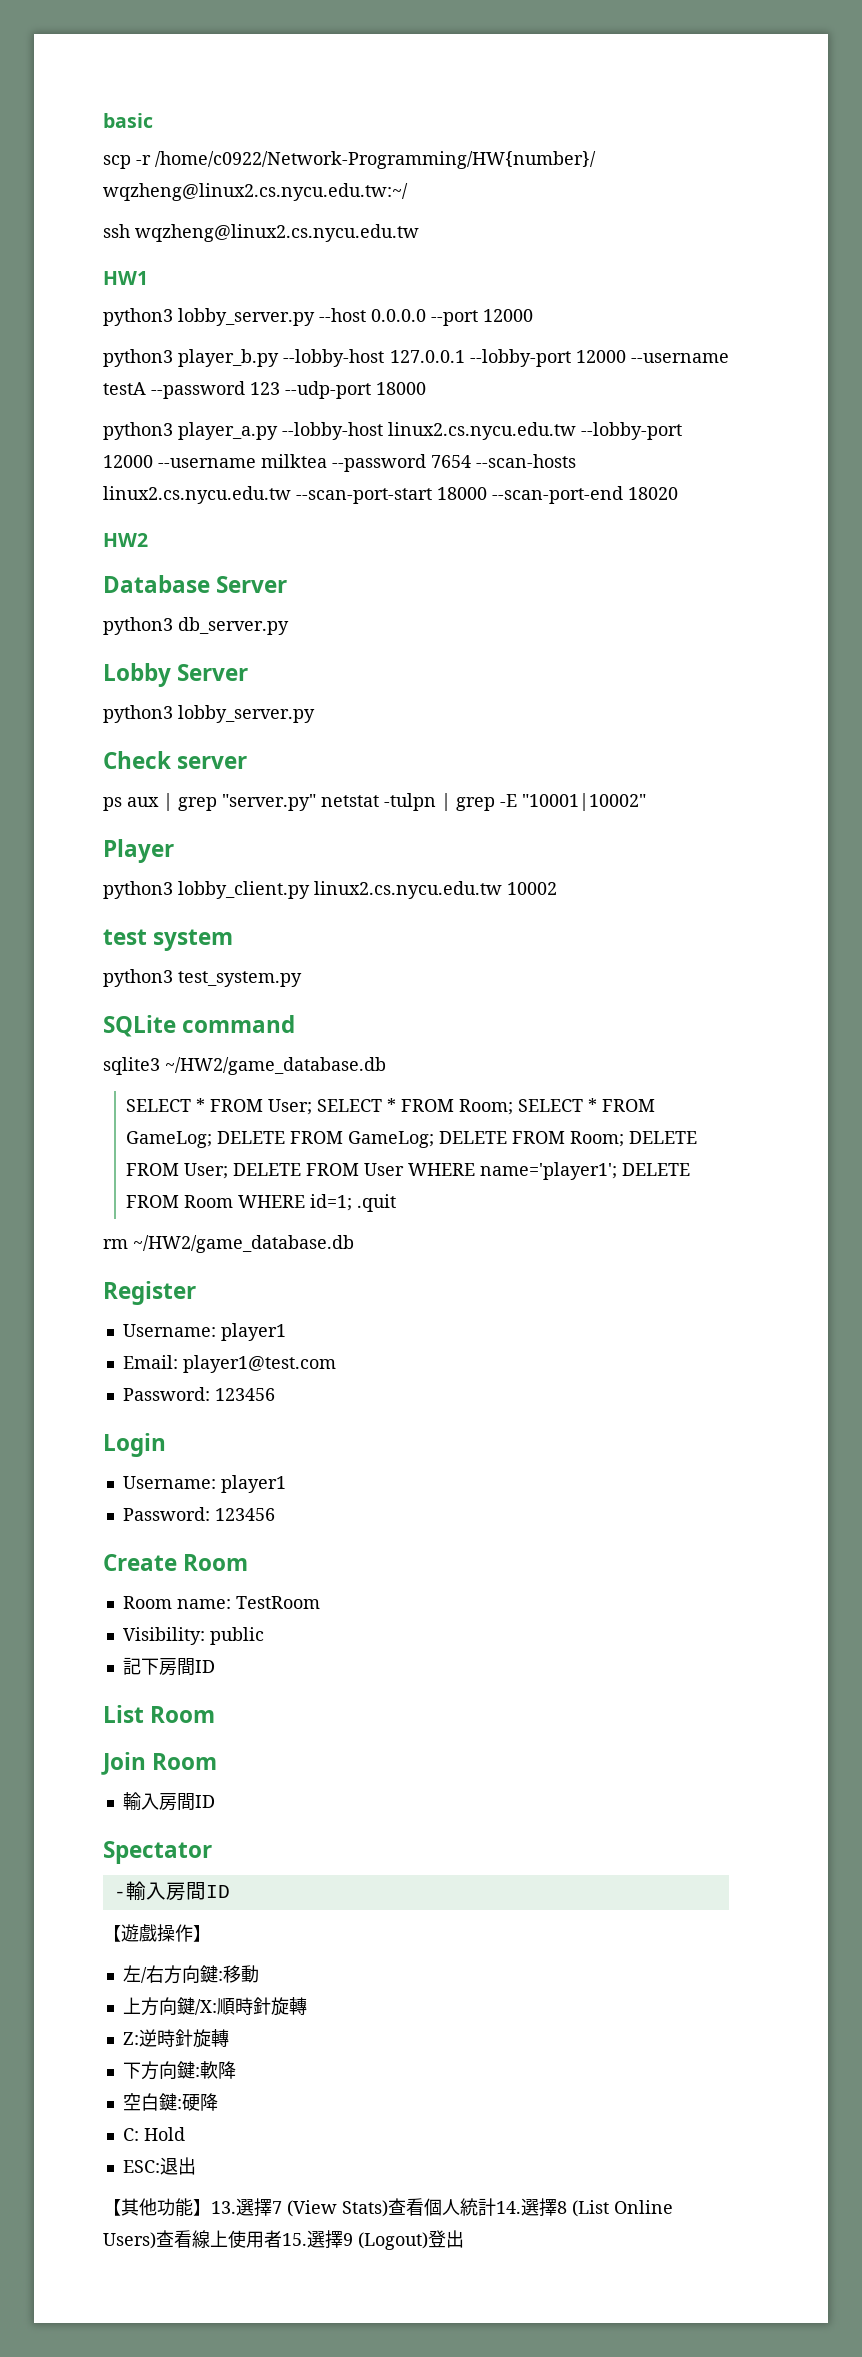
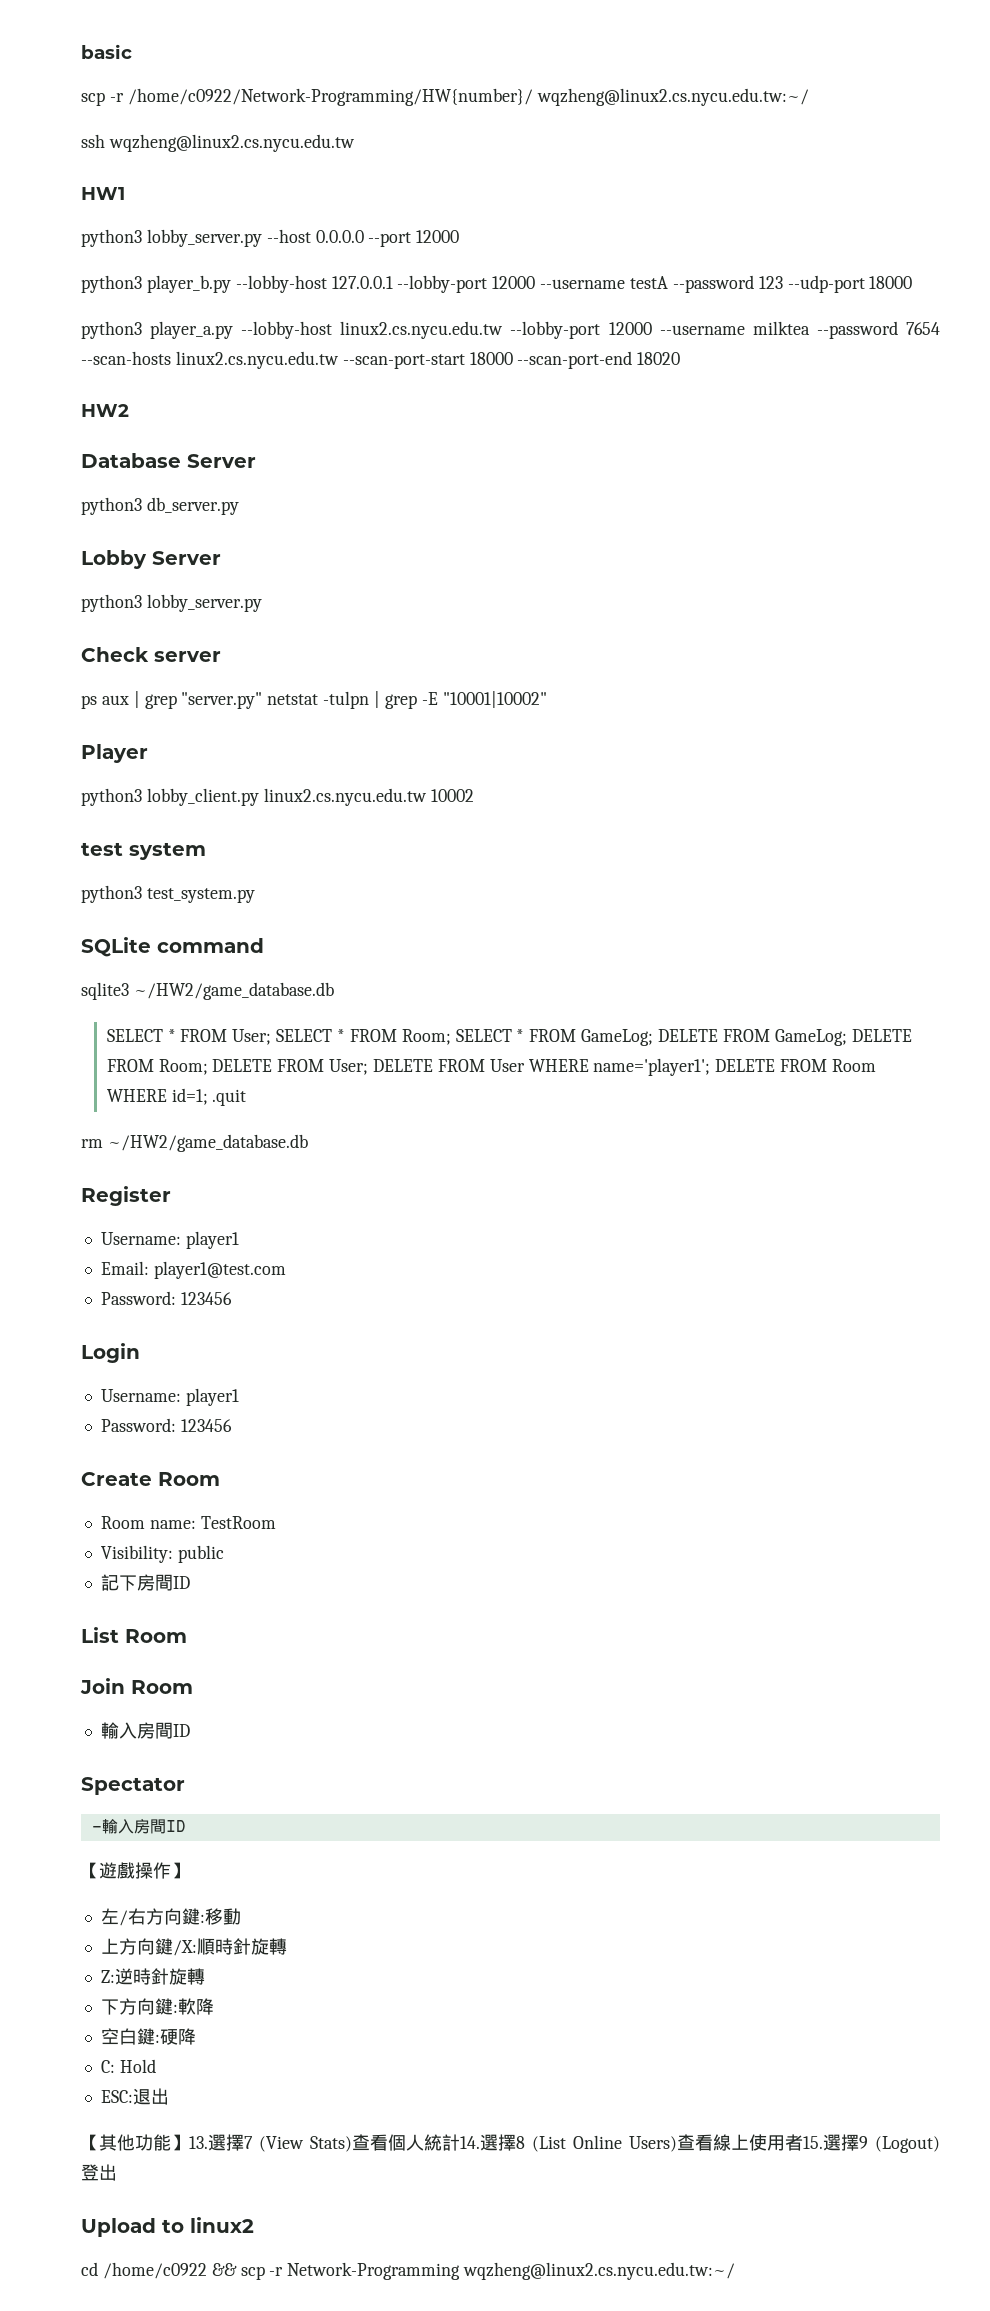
(464, 2239) none -> [81,2217,254,2237] [81,2262,736,2280] // Upload to linux2 // cd /home/c0922 && scp -r Network-Programming wqzheng@linux2.cs.nycu.edu.tw:~/

